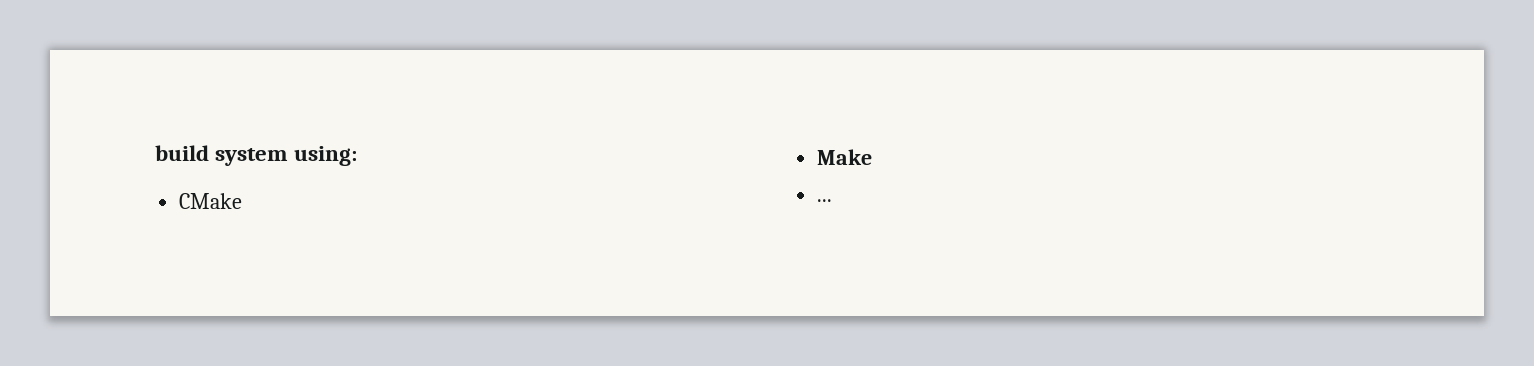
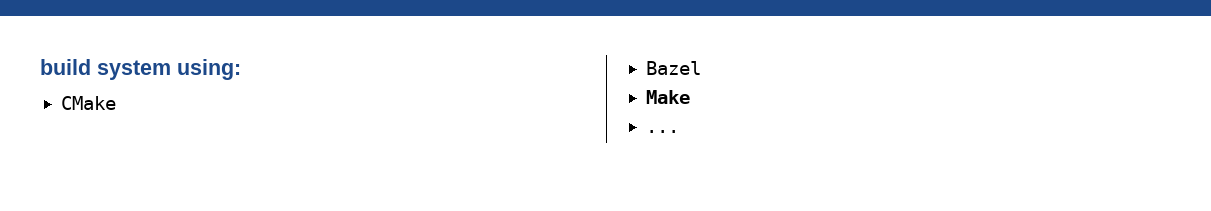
(243, 201) none -> [645,61,701,75] // Bazel

